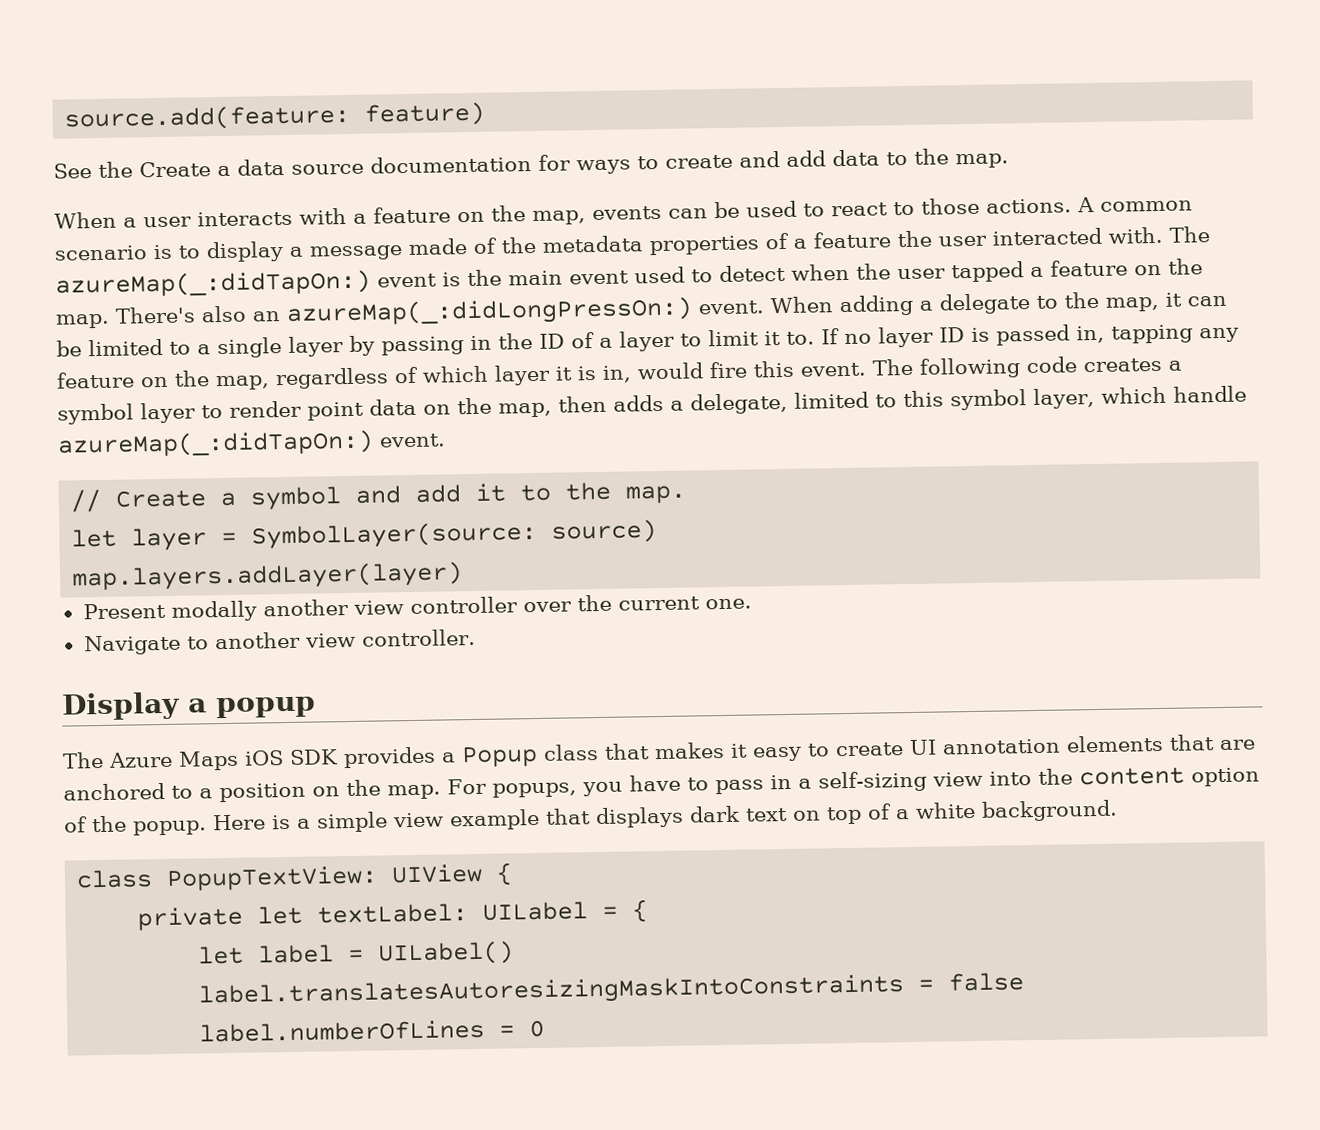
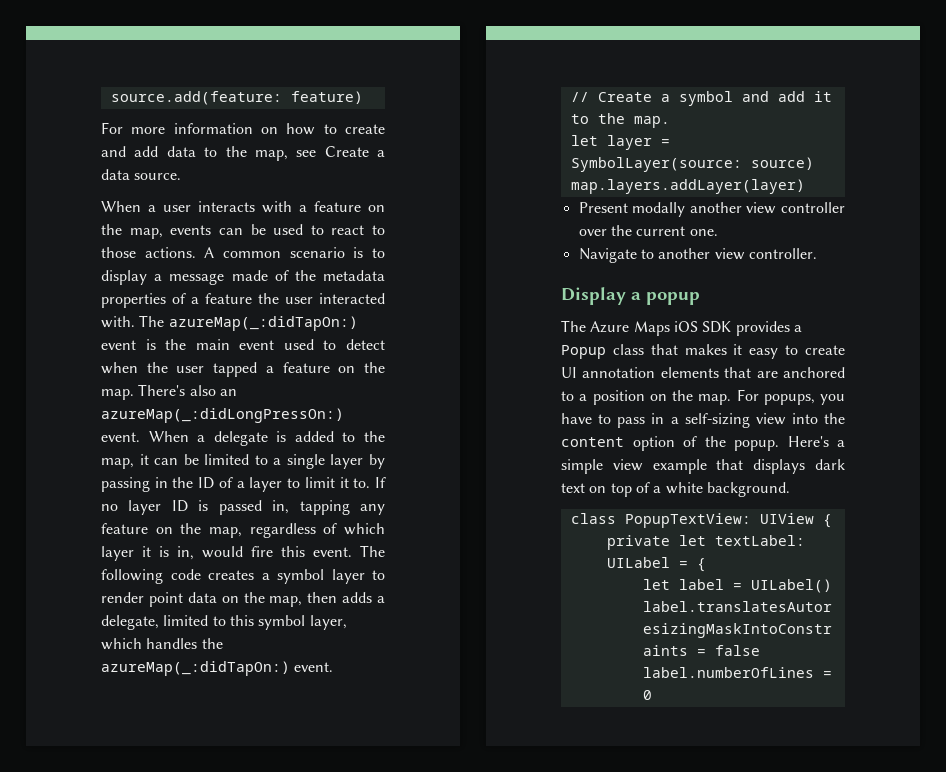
[53,154,631,179] See the Create a data source documentation for ways -> [101,122,316,135] For more information on how
[955,153,1009,169] map. -> [254,146,385,161] [101,169,182,180] map, see Create a data source.
[839,294,914,317] adding -> (189, 436) none
(1031, 304) none -> [276,431,334,442] is added
[1172,385,1247,403] handle -> [146,638,223,649] handles the
[212,814,291,831] Here is -> [787,436,829,447] Here's

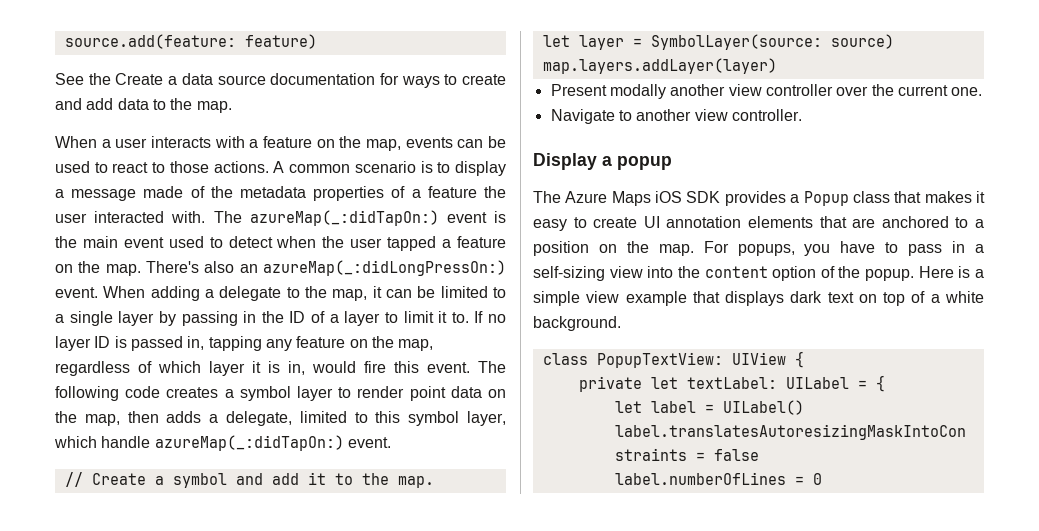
[101,122,316,135] For more information on how -> [55,73,440,88] See the Create a data source documentation for ways
[254,146,385,161] [101,169,182,180] map, see Create a data source. -> [196,101,232,113] map.
(189, 436) none -> [150,286,200,301] adding
[276,431,334,442] is added -> (282, 293) none
[146,638,223,649] handles the -> [101,436,151,448] handle
[787,436,829,447] Here's -> [918,266,971,278] Here is

